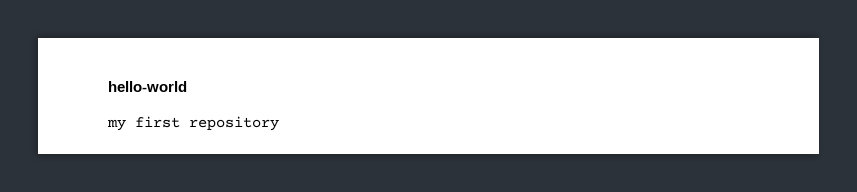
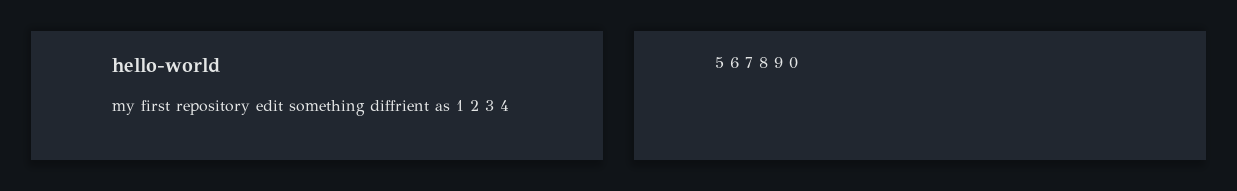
(279, 123) none -> [256,100,509,116] [715,57,798,69] edit something diffrient as 1 2 3 4 5 6 7 8 9 0

